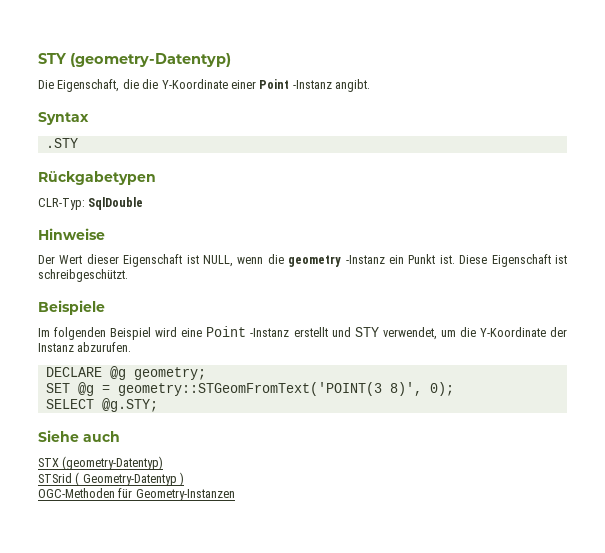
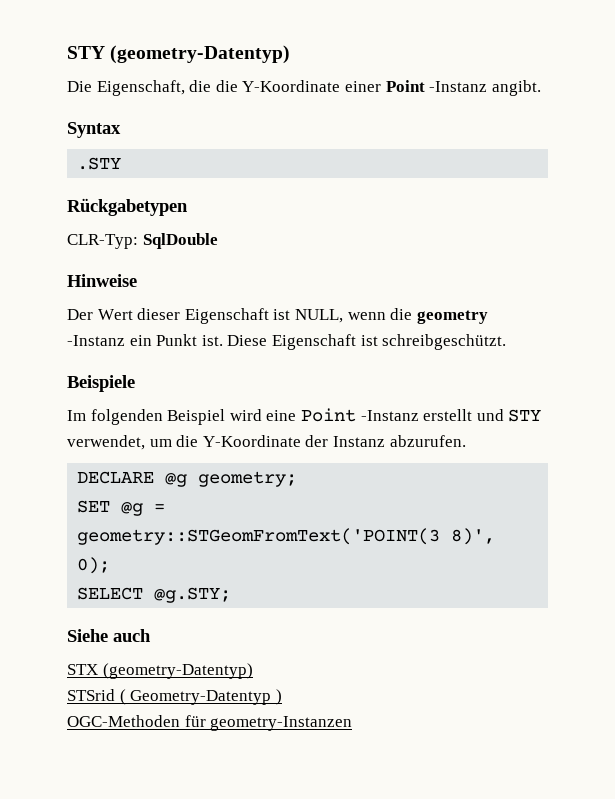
[135,489,235,501] Geometry-Instanzen -> [210,716,353,731] geometry-Instanzen

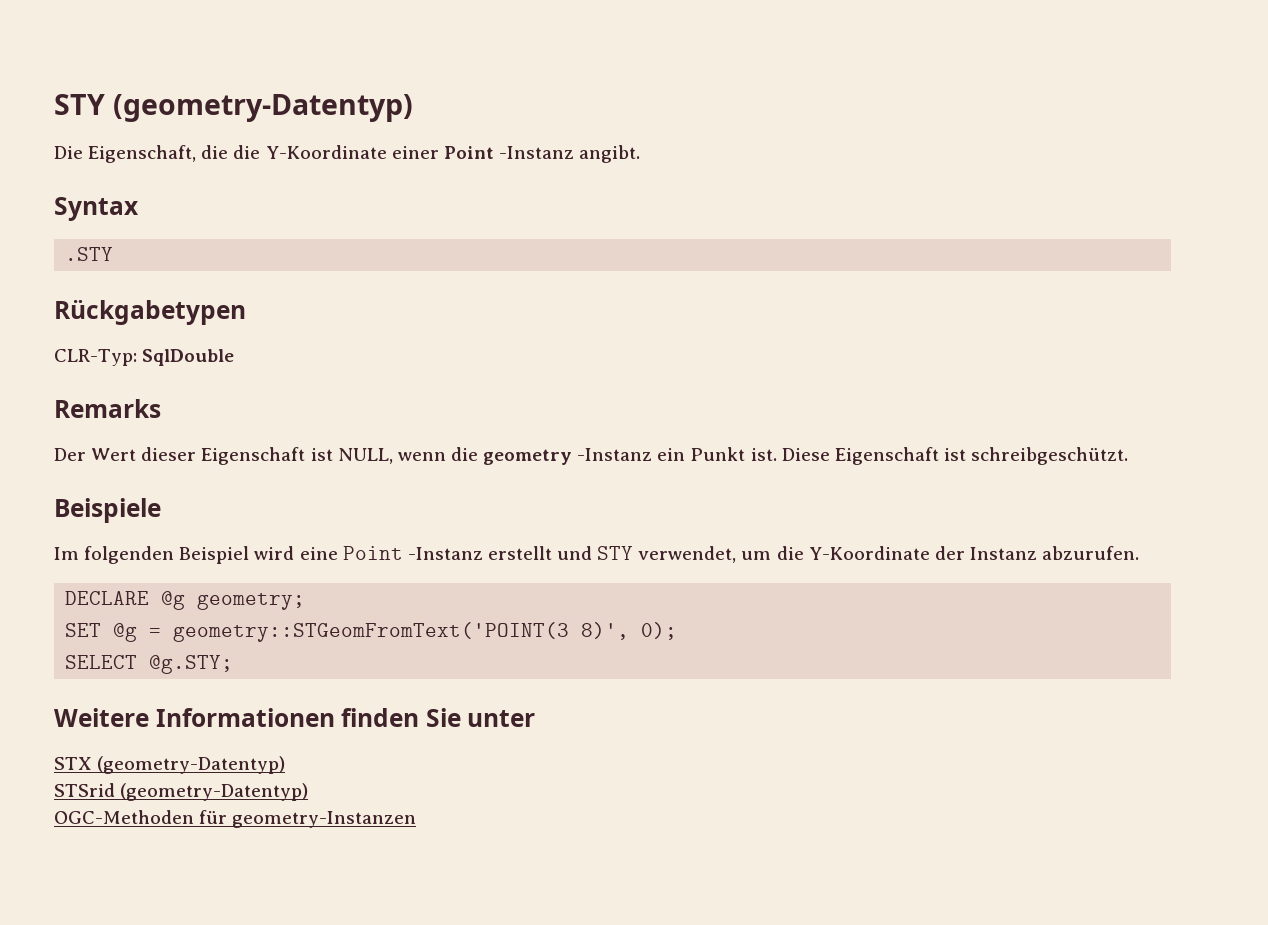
[67,274,137,287] Hinweise -> [54,399,161,418] Remarks
[67,629,151,642] Siehe auch -> [54,708,536,727] Weitere Informationen finden Sie unter
[119,689,282,705] ( Geometry-Datentyp ) -> [120,783,309,801] (geometry-Datentyp)

